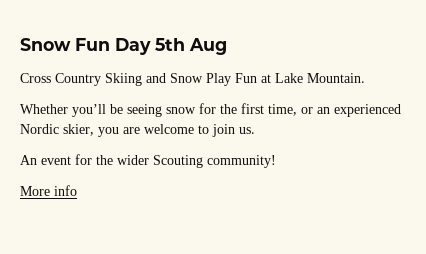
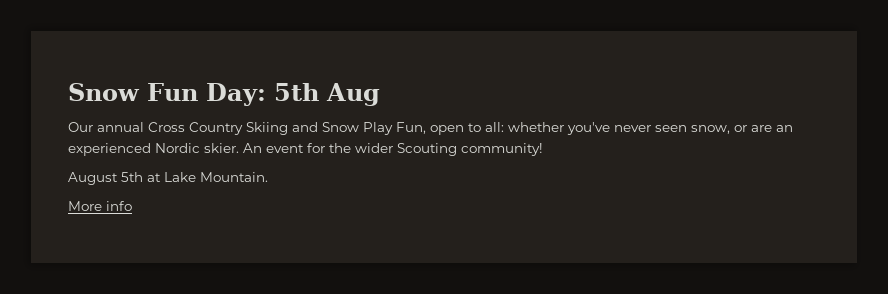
[115,38,151,55] Day -> [206,83,266,106] Day:
(227, 46) none -> [68,122,144,132] Our annual
[235,73,365,83] [20,103,401,117] [20,124,255,137] Fun at Lake Mountain. // Whether you’ll be seeing snow for the first time, or an experienced Nordic skier, you are welcome to join us. // -> [396,122,793,135] [68,143,239,156] Fun, open to all: whether you've never seen snow, or are an experienced Nordic skier.
(276, 161) none -> [68,172,268,185] // August 5th at Lake Mountain.

